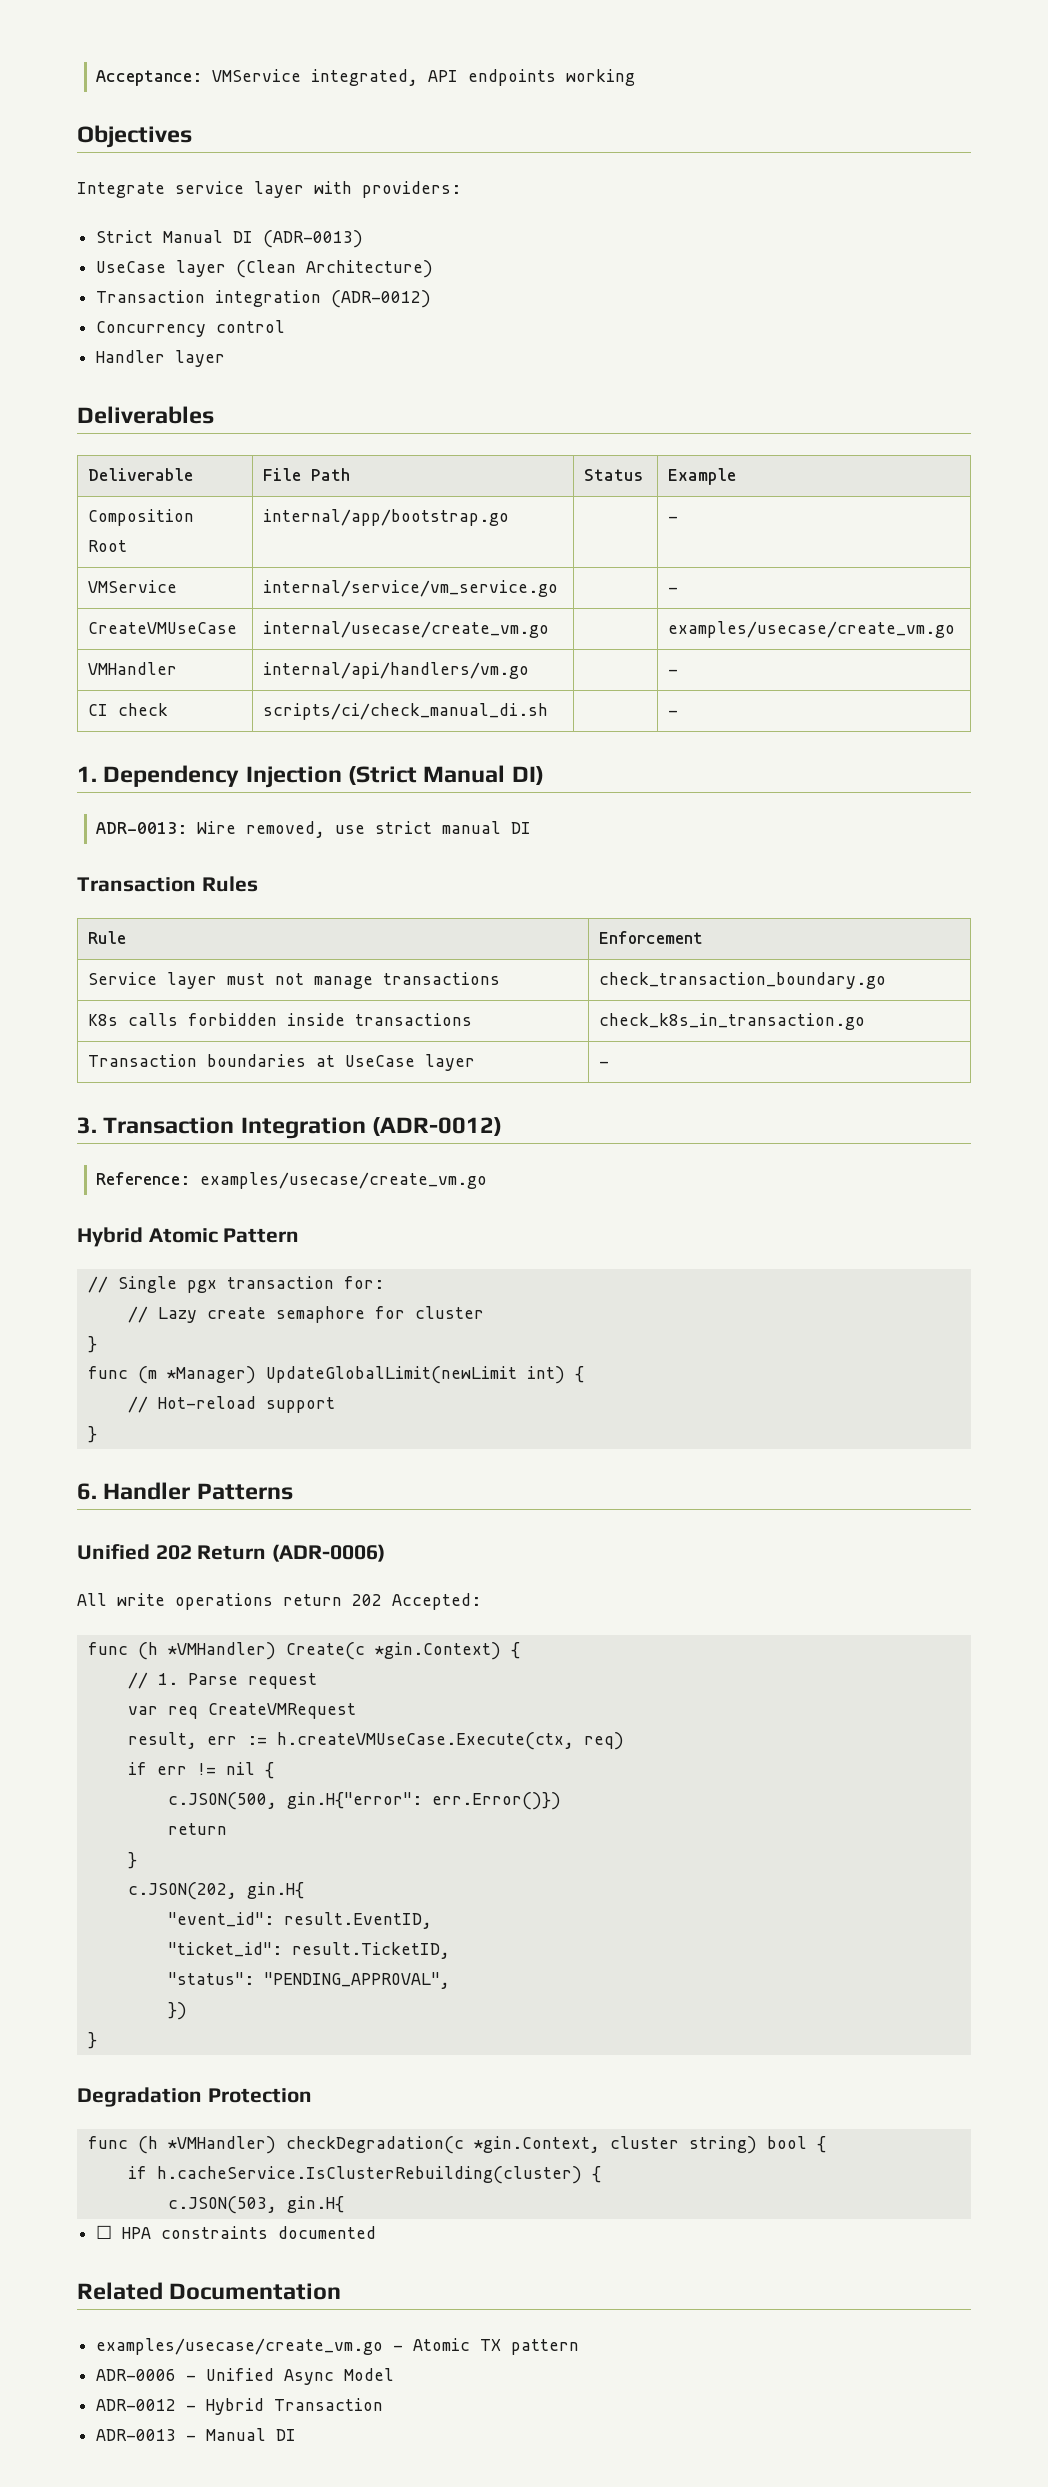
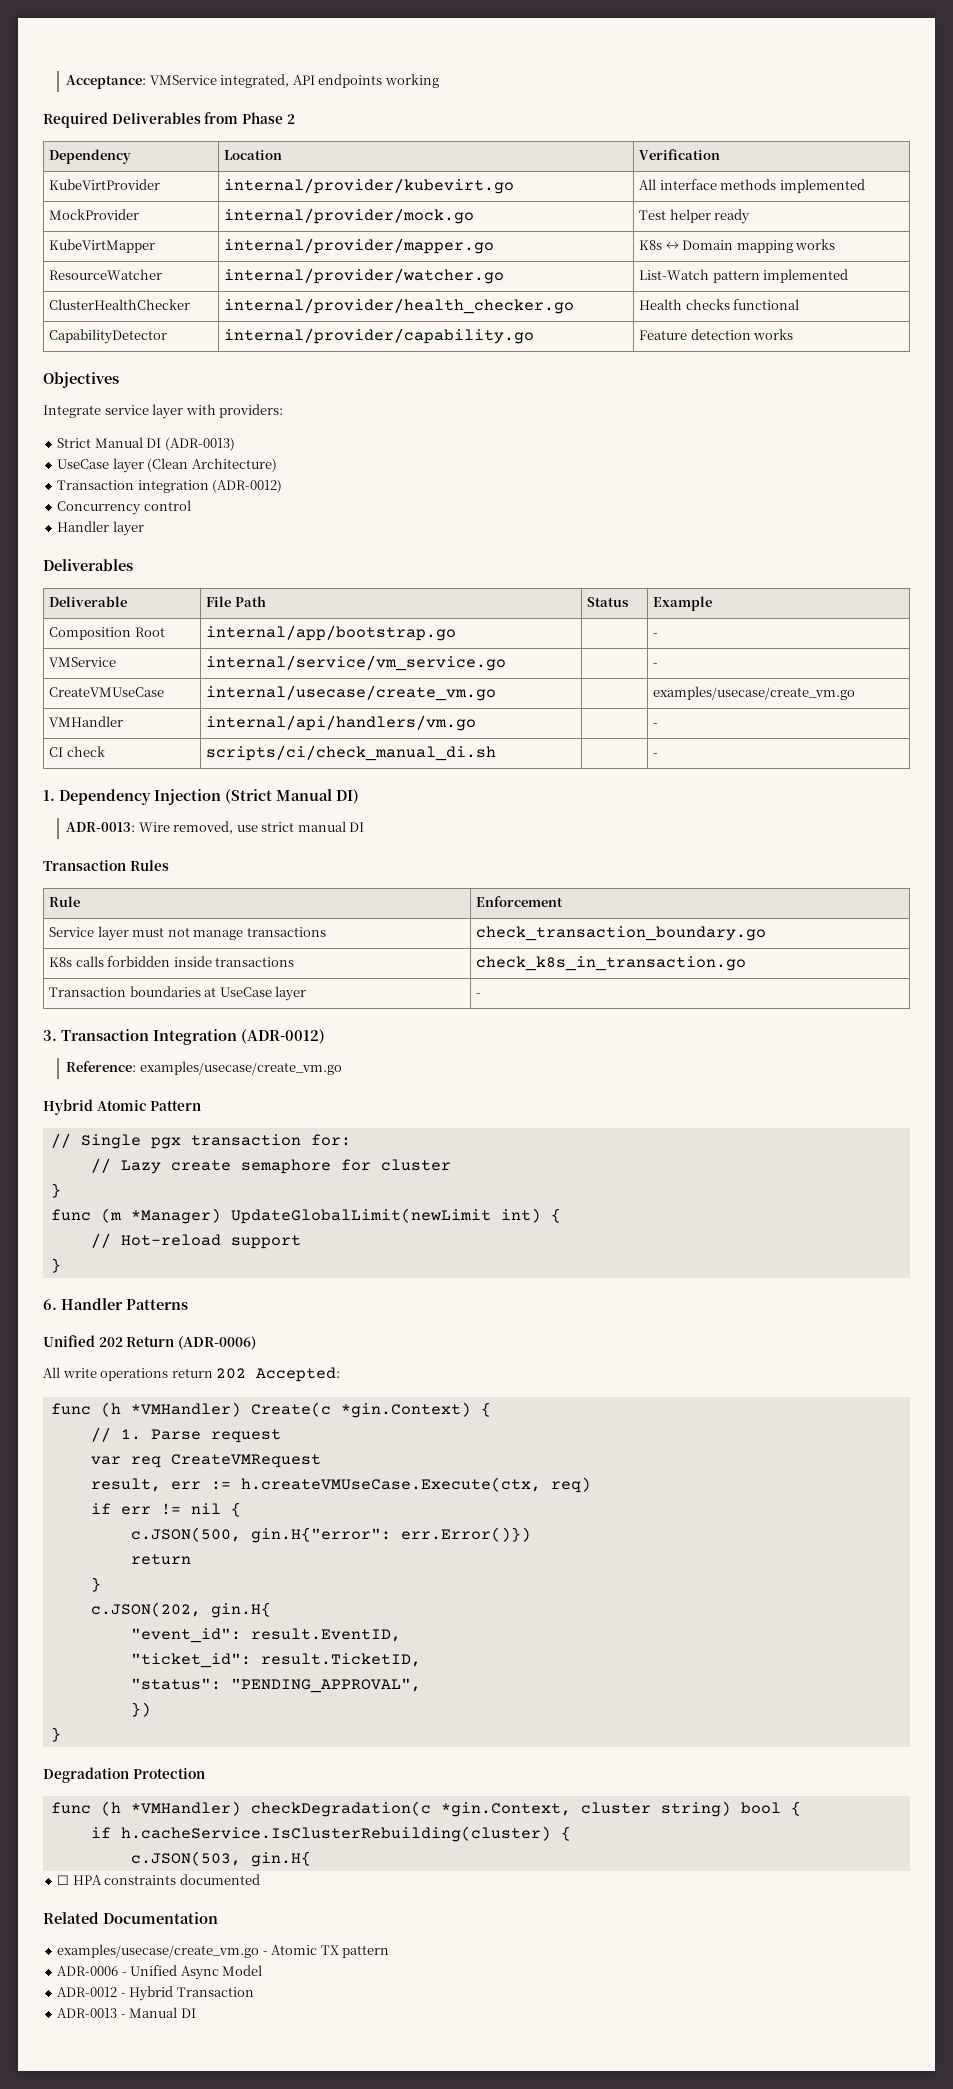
(636, 77) none -> [43,112,295,128] [49,149,132,164] [224,150,283,160] [639,149,721,160] [49,179,161,190] [224,178,515,194] [639,179,865,193] [49,209,140,220] [224,208,475,224] [639,209,751,224] [49,239,156,253] [224,238,495,254] [639,239,836,253] [49,269,163,280] [224,268,505,284] [639,269,849,283] [49,299,191,310] [224,298,575,314] [639,299,800,310] [49,329,168,344] [224,328,535,344] [639,329,794,340] // Required Deliverables from Phase 2 // Dependency | Location | Verification // KubeVirtProvider | internal/provider/kubevirt.go | All interface methods implemented // MockProvider | internal/provider/mock.go | Test helper ready // KubeVirtMapper | internal/provider/mapper.go | K8s ↔ Domain mapping works // ResourceWatcher | internal/provider/watcher.go | List-Watch pattern implemented // ClusterHealthChecker | internal/provider/health_checker.go | Health checks functional // CapabilityDetector | internal/provider/capability.go | Feature detection works

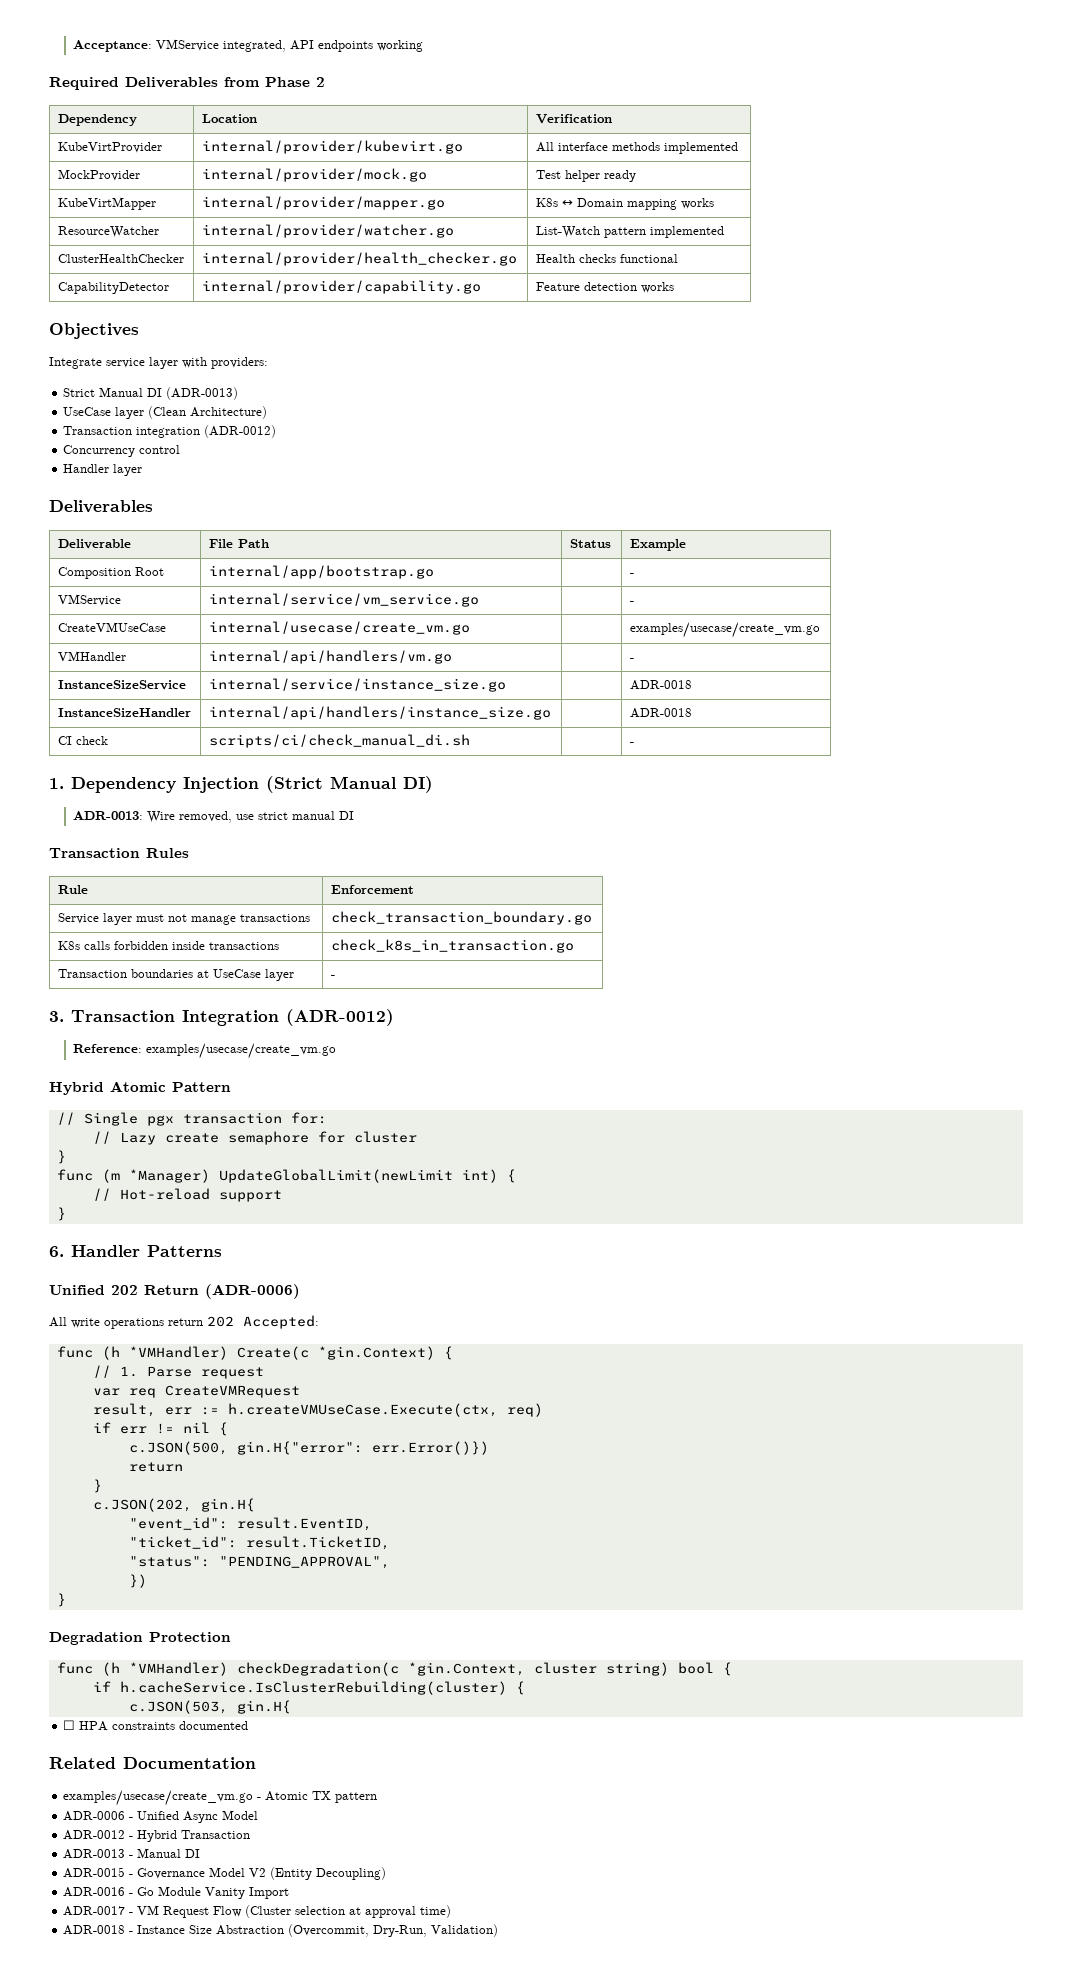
(659, 725) none -> [57,680,186,690] [208,678,506,692] [629,680,692,690] [57,708,191,717] [208,706,551,720] [629,708,692,718] // InstanceSizeService | internal/service/instance_size.go | | ADR-0018 // InstanceSizeHandler | internal/api/handlers/instance_size.go | | ADR-0018
(196, 2013) none -> [63,1867,387,1880] [63,1886,290,1899] [63,1905,452,1918] [63,1924,499,1937] // ADR-0015 - Governance Model V2 (Entity Decoupling) // ADR-0016 - Go Module Vanity Import // ADR-0017 - VM Request Flow (Cluster selection at approval time) // ADR-0018 - Instance Size Abstraction (Overcommit, Dry-Run, Validation)

